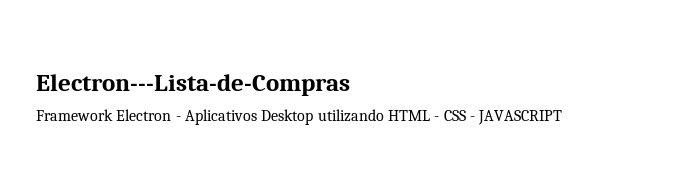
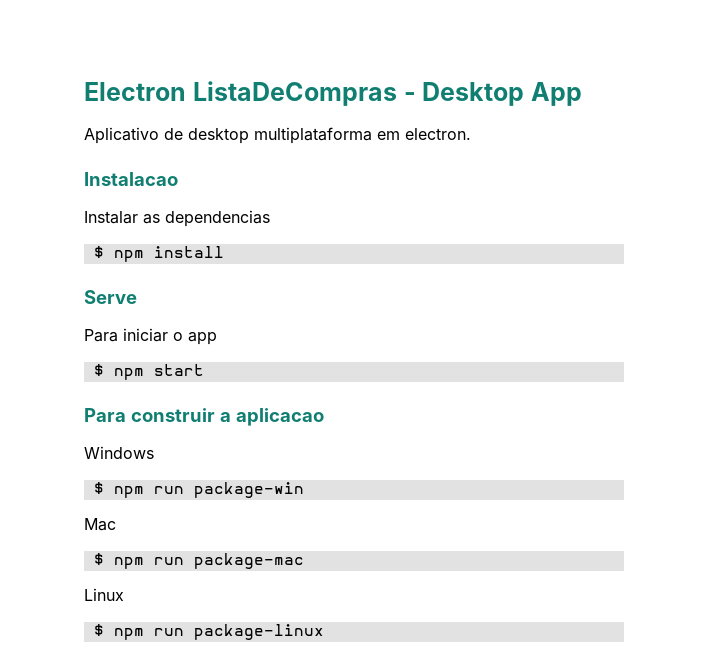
[36,74,350,96] [36,109,563,125] Electron---Lista-de-Compras // Framework Electron - Aplicativos Desktop utilizando HTML - CSS - JAVASCRIPT -> [84,81,582,106] [84,127,471,144] [84,172,178,186] [84,210,270,227] [93,246,224,262] [84,290,137,304] [84,328,217,345] [93,364,204,380] [84,408,324,426] [84,446,154,459] [93,482,304,498] [84,518,116,531] [93,553,304,569] [84,588,124,601] [93,624,324,640] Electron ListaDeCompras - Desktop App // Aplicativo de desktop multiplataforma em electron. // Instalacao // Instalar as dependencias // $ npm install // Serve // Para iniciar o app // $ npm start // Para construir a aplicacao // Windows // $ npm run package-win // Mac // $ npm run package-mac // Linux // $ npm run package-linux

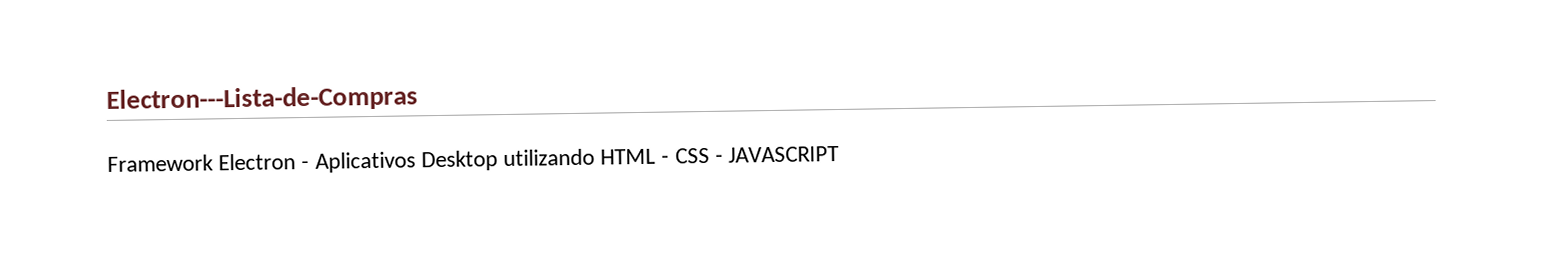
[84,81,582,106] [84,127,471,144] [84,172,178,186] [84,210,270,227] [93,246,224,262] [84,290,137,304] [84,328,217,345] [93,364,204,380] [84,408,324,426] [84,446,154,459] [93,482,304,498] [84,518,116,531] [93,553,304,569] [84,588,124,601] [93,624,324,640] Electron ListaDeCompras - Desktop App // Aplicativo de desktop multiplataforma em electron. // Instalacao // Instalar as dependencias // $ npm install // Serve // Para iniciar o app // $ npm start // Para construir a aplicacao // Windows // $ npm run package-win // Mac // $ npm run package-mac // Linux // $ npm run package-linux -> [106,85,418,113] [107,145,840,173] Electron---Lista-de-Compras // Framework Electron - Aplicativos Desktop utilizando HTML - CSS - JAVASCRIPT

